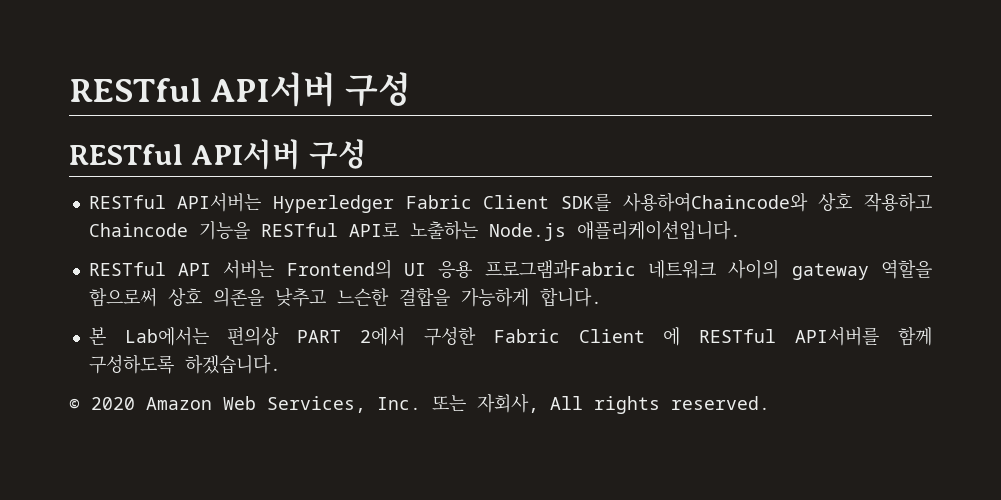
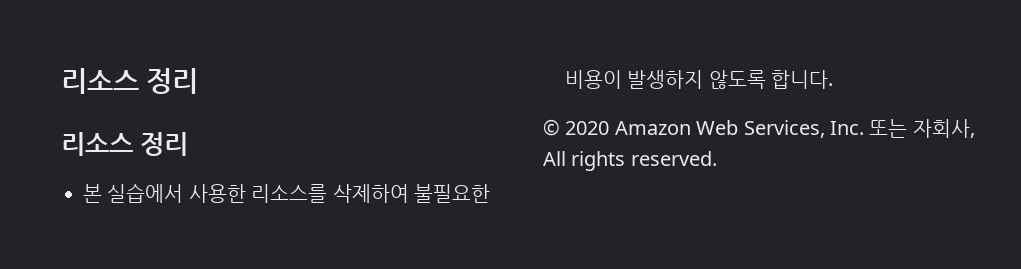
[69,72,412,107] [69,139,367,170] [88,192,932,213] [88,220,741,241] [88,259,933,280] [88,287,602,307] [88,326,932,346] [88,354,281,374] RESTful API서버 구성 // RESTful API서버 구성 // RESTful API서버는 Hyperledger Fabric Client SDK를 사용하여Chaincode와 상호 작용하고 Chaincode 기능을 RESTful API로 노출하는 Node.js 애플리케이션입니다. // RESTful API 서버는 Frontend의 UI 응용 프로그램과Fabric 네트워크 사이의 gateway 역할을 함으로써 상호 의존을 낮추고 느슨한 결합을 가능하게 합니다. // 본 Lab에서는 편의상 PART 2에서 구성한 Fabric Client 에 RESTful API서버를 함께 구성하도록 하겠습니다. -> [61,68,199,94] [61,132,188,156] [83,183,490,203] [565,70,834,89] 리소스 정리 // 리소스 정리 // 본 실습에서 사용한 리소스를 삭제하여 불필요한 비용이 발생하지 않도록 합니다.

